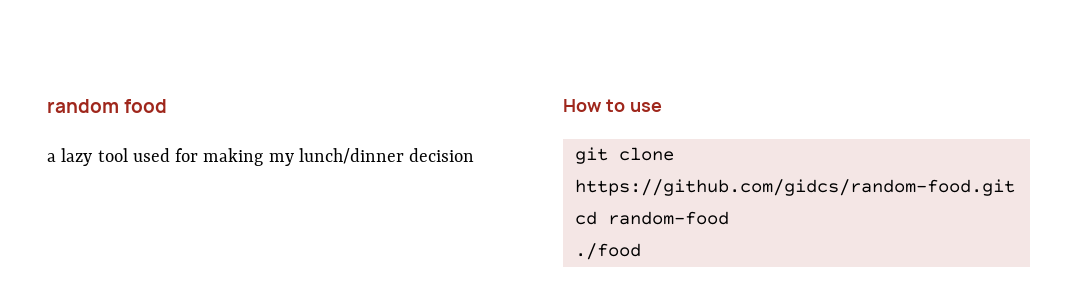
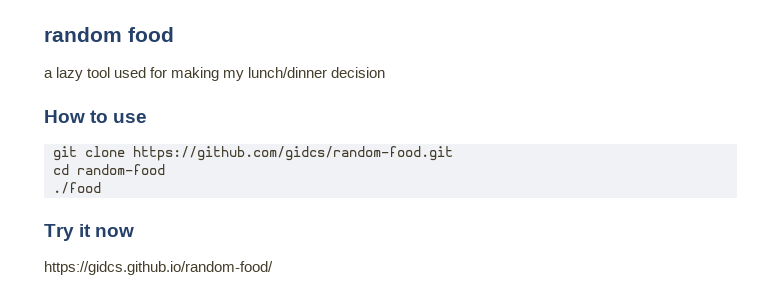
(641, 251) none -> [44,224,135,241] [44,261,273,275] // Try it now // https://gidcs.github.io/random-food/

